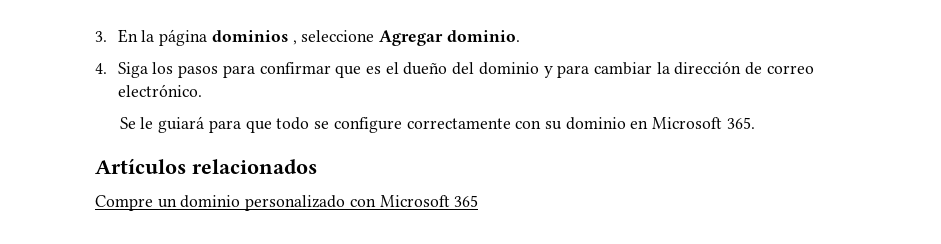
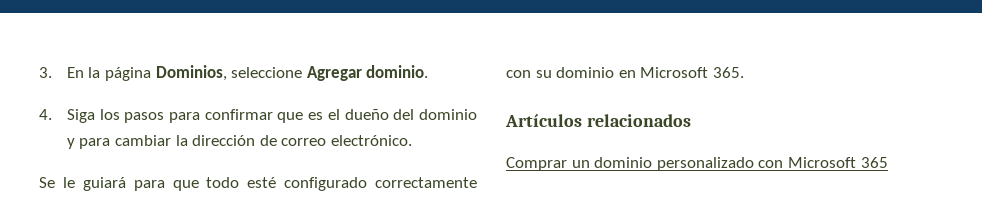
[211,30,297,45] dominios , -> [155,65,227,81] Dominios,
[314,117,402,133] se configure -> [247,177,368,191] esté configurado
[95,195,153,211] Compre -> [506,157,567,171] Comprar

